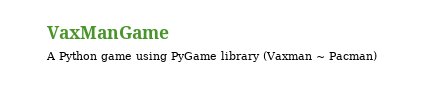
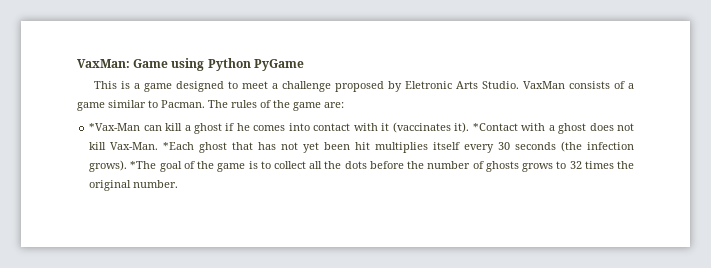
[47,26,169,39] [46,51,377,62] VaxManGame // A Python game using PyGame library (Vaxman ~ Pacman) -> [77,58,304,71] [93,81,634,92] [77,100,344,111] [89,122,635,134] [89,141,634,153] [89,160,635,172] [89,180,179,191] VaxMan: Game using Python PyGame // This is a game designed to meet a challenge proposed by Eletronic Arts Studio. VaxMan consists of a game similar to Pacman. The rules of the game are: // *Vax-Man can kill a ghost if he comes into contact with it (vaccinates it). *Contact with a ghost does not kill Vax-Man. *Each ghost that has not yet been hit multiplies itself every 30 seconds (the infection grows). *The goal of the game is to collect all the dots before the number of ghosts grows to 32 times the original number.

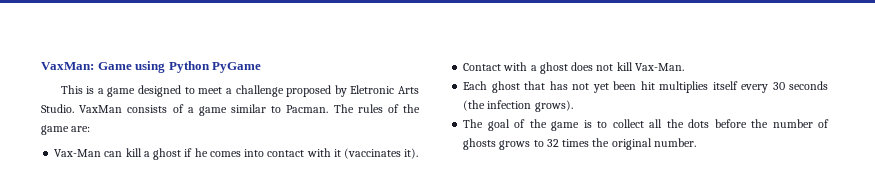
[89,123,141,131] *Vax-Man -> [54,149,102,157] Vax-Man
[472,123,518,131] *Contact -> [463,63,502,71] // Contact
[163,142,195,150] *Each -> [463,81,488,90] // Each
[130,161,157,169] *The -> [463,119,484,128] // The

